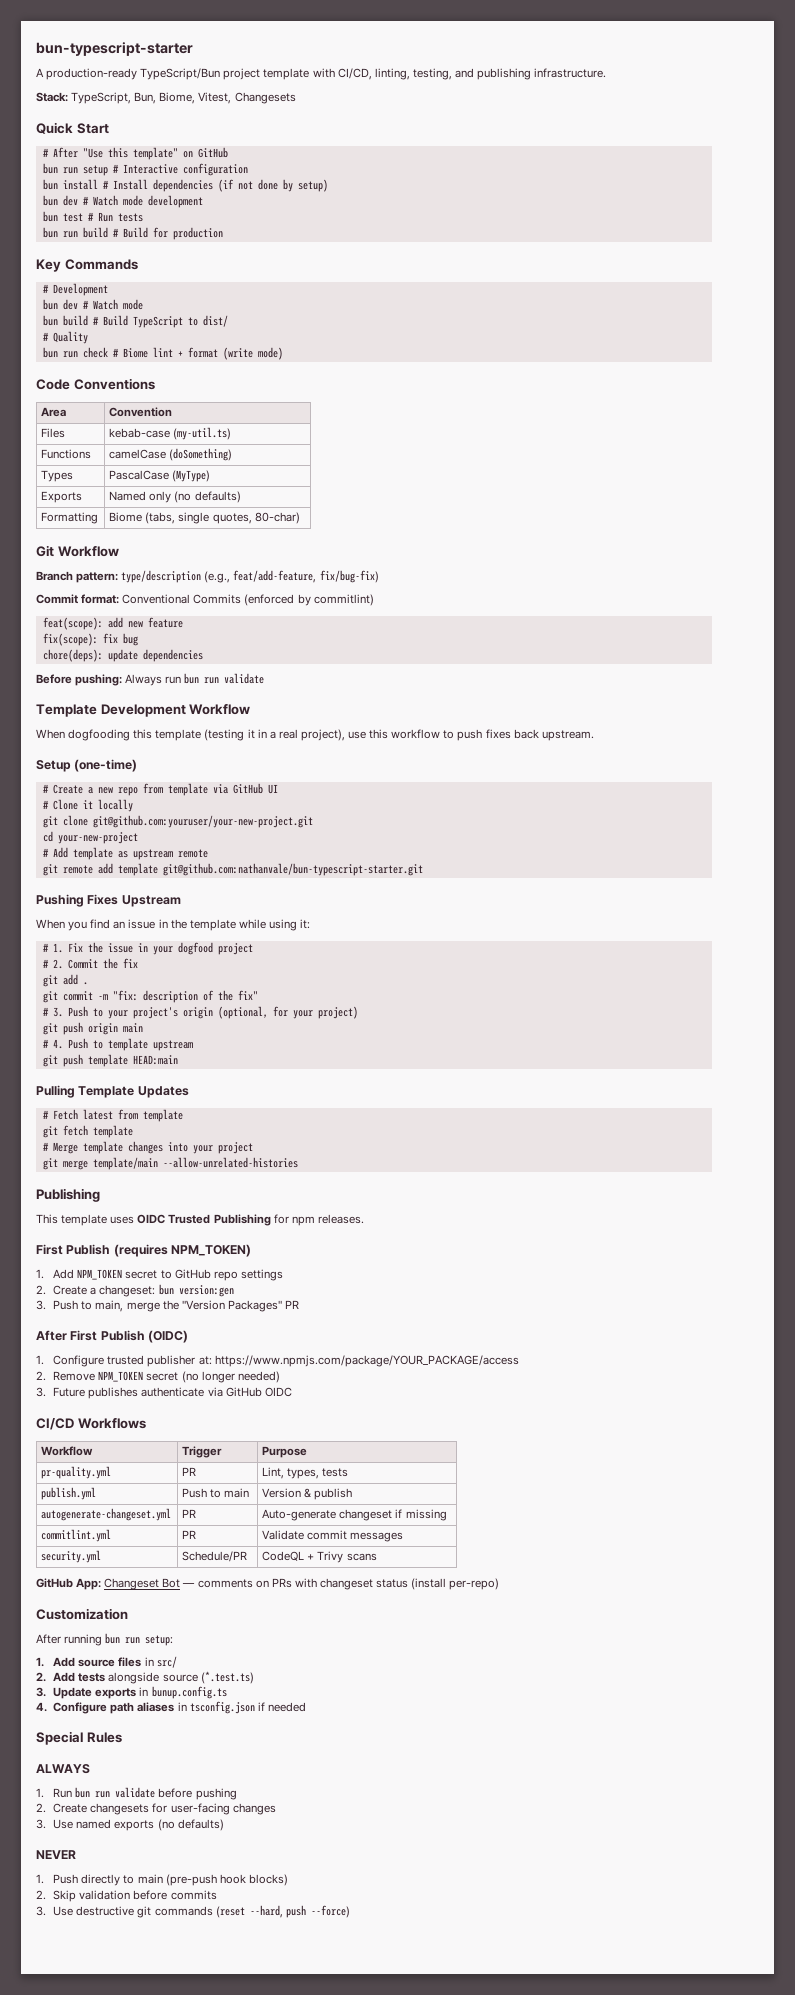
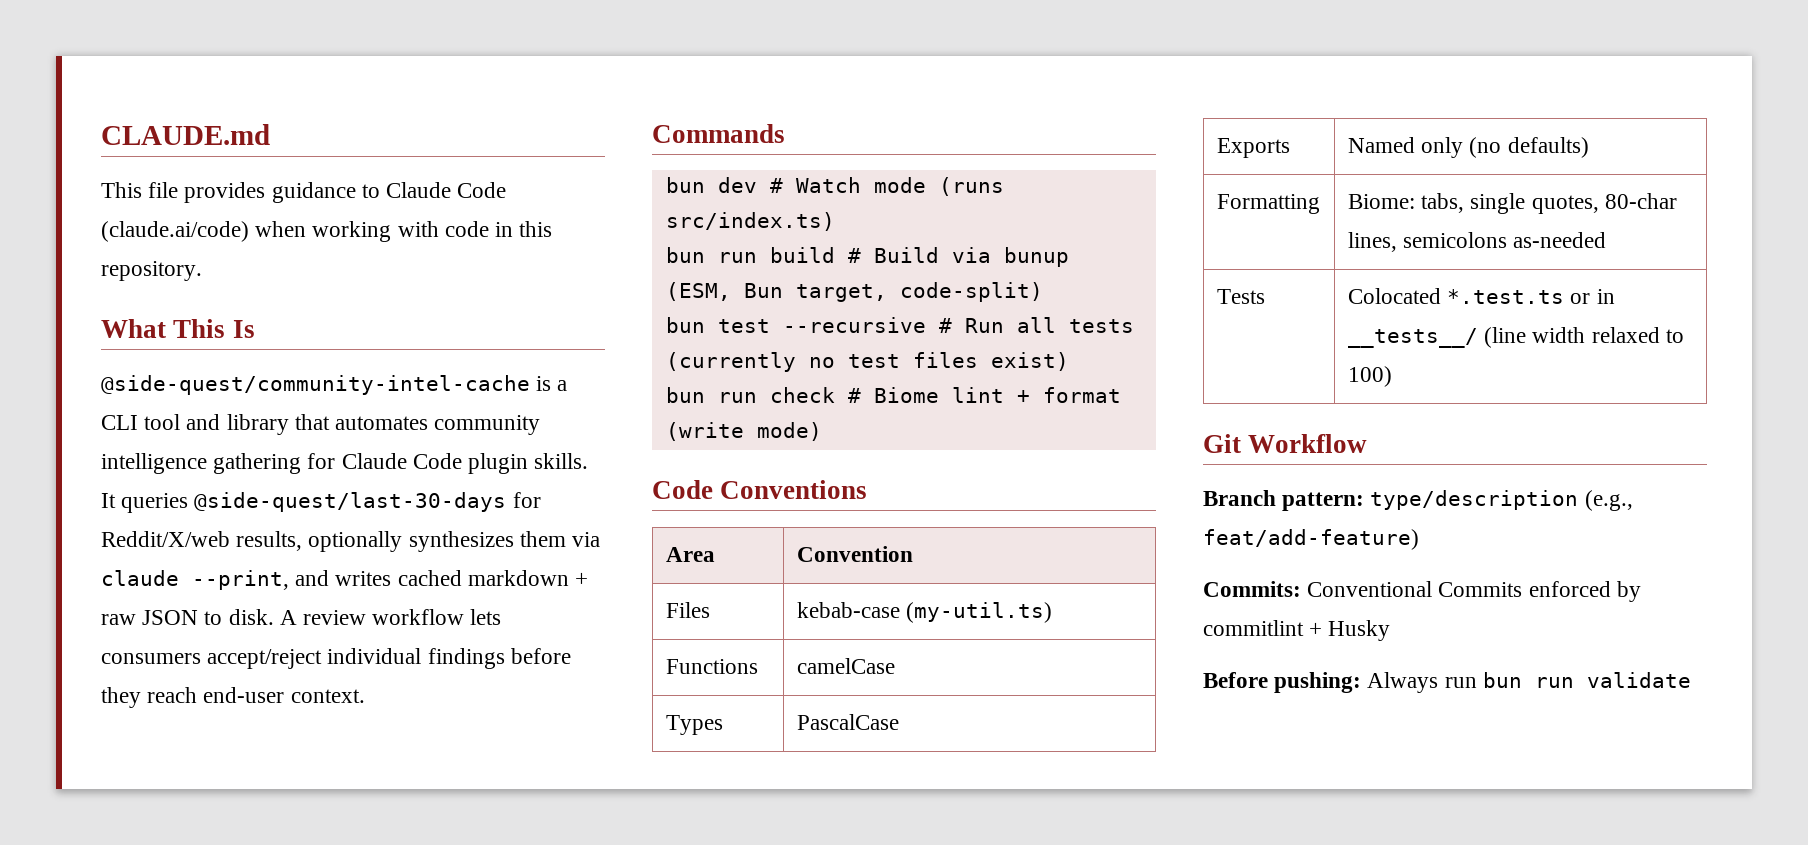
[36,42,193,56] [36,68,607,80] [36,92,296,104] [36,122,109,134] [42,147,228,160] [42,163,248,176] [42,179,328,192] [42,195,203,208] [42,211,143,222] bun-typescript-starter // A production-ready TypeScript/Bun project template with CI/CD, linting, testing, and publishing infrastructure. // Stack: TypeScript, Bun, Biome, Vitest, Changesets // Quick Start // # After "Use this template" on GitHub // bun run setup # Interactive configuration // bun install # Install dependencies (if not done by setup) // bun dev # Watch mode development // bun test # Run tests -> [101,124,270,145] [101,182,507,203] [101,221,553,242] [101,261,202,281] [101,319,255,338] [101,375,568,395] [101,414,541,435] [101,453,589,474] [101,492,541,513] [101,531,601,552] [101,570,589,590] [101,609,502,625] [101,648,571,669] [101,687,365,708] [652,124,785,143] [665,177,1004,196] [665,212,835,231] CLAUDE.md // This file provides guidance to Claude Code (claude.ai/code) when working with code in this repository. // What This Is // @side-quest/community-intel-cache is a CLI tool and library that automates community intelligence gathering for Claude Code plugin skills. It queries @side-quest/last-30-days for Reddit/X/web results, optionally synthesizes them via claude --print, and writes cached markdown + raw JSON to disk. A review workflow lets consumers accept/reject individual findings before they reach end-user context. // Commands // bun dev # Watch mode (runs src/index.ts)
[152,227,223,240] [36,259,138,272] [42,283,108,296] [42,299,143,310] [42,315,228,328] [42,331,88,344] for production // Key Commands // # Development // bun dev # Watch mode // bun build # Build TypeScript to dist/ // # Quality -> [951,247,1069,267] [665,282,1043,302] [665,317,1134,333] [665,352,1069,372] via bunup (ESM, Bun target, code-split) // bun test --recursive # Run all tests (currently no test files exist)
[169,448,233,461] (doSomething) -> (895, 666) none
[172,470,211,482] (MyType) -> (899, 722) none
[109,512,300,524] Biome (tabs, single quotes, 80-char) -> [1347,193,1677,214] [1347,232,1607,252] [1216,289,1265,304] [1347,288,1615,304] [1347,327,1684,348] [1347,366,1392,387] Biome: tabs, single quotes, 80-char lines, semicolons as-needed // Tests | Colocated *.test.ts or in __tests__/ (line width relaxed to 100)
[233,570,379,583] [36,594,374,606] [42,617,183,630] [42,633,138,646] [42,649,203,662] feat/add-feature, fix/bug-fix) // Commit format: Conventional Commits (enforced by commitlint) // feat(scope): add new feature // fix(scope): fix bug // chore(deps): update dependencies -> [1203,529,1419,550] [1203,581,1641,602] [1203,620,1391,641] feat/add-feature) // Commits: Conventional Commits enforced by commitlint + Husky
[36,704,251,717] [36,729,594,741] [36,759,138,772] [42,783,278,796] [42,799,133,812] [42,815,313,828] [42,831,138,844] [42,847,208,860] [42,863,423,876] [36,894,181,907] [36,919,311,931] [42,942,253,955] [42,958,138,969] [42,974,88,987] [42,990,258,1003] [42,1006,358,1019] [42,1022,143,1035] [42,1038,193,1051] [42,1054,178,1067] [36,1085,189,1098] [42,1109,183,1122] [42,1125,133,1138] [42,1141,253,1154] [42,1157,298,1170] [36,1188,100,1202] [36,1214,364,1226] [36,1244,252,1257] [36,1269,283,1281] [36,1284,234,1297] [36,1300,299,1312] [36,1330,189,1343] [36,1355,519,1367] [36,1371,280,1383] [36,1387,292,1399] [36,1418,146,1430] [41,1446,94,1456] [182,1446,223,1458] [262,1446,308,1458] [41,1466,112,1479] [182,1467,197,1476] [262,1467,349,1479] [41,1487,97,1500] [182,1488,250,1498] [262,1488,353,1500] [41,1508,172,1521] [182,1509,197,1518] [262,1509,447,1521] [41,1529,112,1542] [182,1530,197,1539] [262,1530,404,1542] [41,1550,102,1563] [182,1551,248,1562] [262,1551,377,1563] [36,1578,500,1590] [36,1608,128,1620] [36,1633,174,1646] [36,1656,177,1668] [36,1671,254,1684] [36,1686,227,1699] [36,1701,306,1714] [36,1731,122,1745] [36,1764,90,1774] [36,1787,237,1800] [36,1803,276,1815] [36,1819,224,1831] [36,1850,76,1859] [36,1874,288,1886] [36,1890,217,1902] [36,1905,350,1918] // Template Development Workflow // When dogfooding this template (testing it in a real project), use this workflow to push fixes back upstream. // Setup (one-time) // # Create a new repo from template via GitHub UI // # Clone it locally // git clone git@github.com:youruser/your-new-project.git // cd your-new-project // # Add template as upstream remote // git remote add template git@github.com:nathanvale/bun-typescript-starter.git // Pushing Fixes Upstream // When you find an issue in the template while using it: // # 1. Fix the issue in your dogfood project // # 2. Commit the fix // git add . // git commit -m "fix: description of the fix" // # 3. Push to your project's origin (optional, for your project) // git push origin main // # 4. Push to template upstream // git push template HEAD:main // Pulling Template Updates // # Fetch latest from template // git fetch template // # Merge template changes into your project // git merge template/main --allow-unrelated-histories // Publishing // This template uses OIDC Trusted Publishing for npm releases. // First Publish (requires NPM_TOKEN) // 1. Add NPM_TOKEN secret to GitHub repo settings // 2. Create a changeset: bun version:gen // 3. Push to main, merge the "Version Packages" PR // After First Publish (OIDC) // 1. Configure trusted publisher at: https://www.npmjs.com/package/YOUR_PACKAGE/access // 2. Remove NPM_TOKEN secret (no longer needed) // 3. Future publishes authenticate via GitHub OIDC // CI/CD Workflows // Workflow | Trigger | Purpose // pr-quality.yml | PR | Lint, types, tests // publish.yml | Push to main | Version & publish // autogenerate-changeset.yml | PR | Auto-generate changeset if missing // commitlint.yml | PR | Validate commit messages // security.yml | Schedule/PR | CodeQL + Trivy scans // GitHub App: Changeset Bot — comments on PRs with changeset status (install per-repo) // Customization // After running bun run setup: // 1. Add source files in src/ // 2. Add tests alongside source (*.test.ts) // 3. Update exports in bunup.config.ts // 4. Configure path aliases in tsconfig.json if needed // Special Rules // ALWAYS // 1. Run bun run validate before pushing // 2. Create changesets for user-facing changes // 3. Use named exports (no defaults) // NEVER // 1. Push directly to main (pre-push hook blocks) // 2. Skip validation before commits // 3. Use destructive git commands (reset --hard, push --force) -> (1691, 680) none

